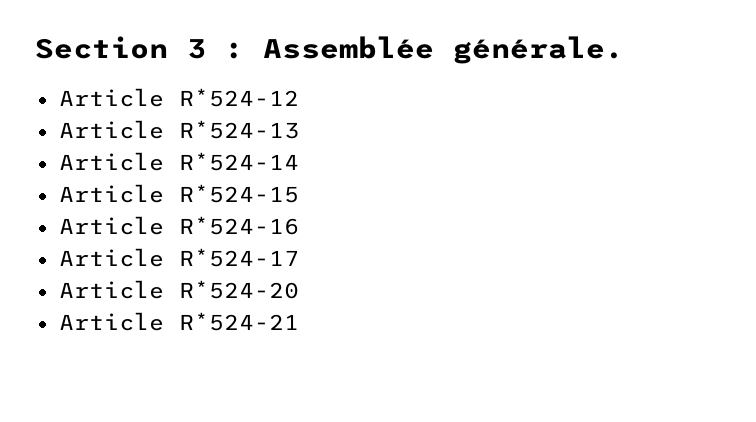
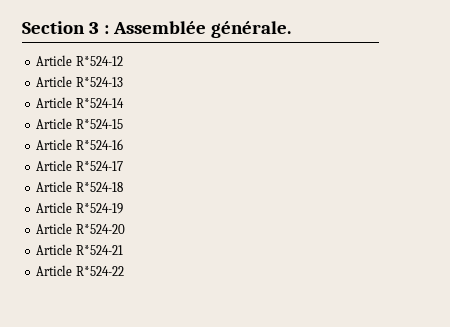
(299, 257) none -> [36,181,123,192] [36,202,123,214] // Article R*524-18 // Article R*524-19
(299, 321) none -> [36,265,124,276] // Article R*524-22

